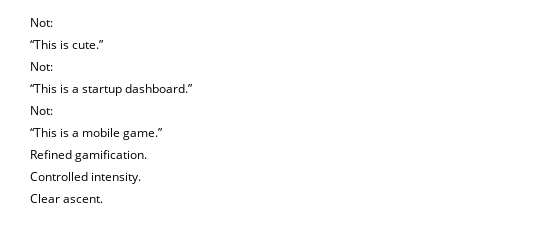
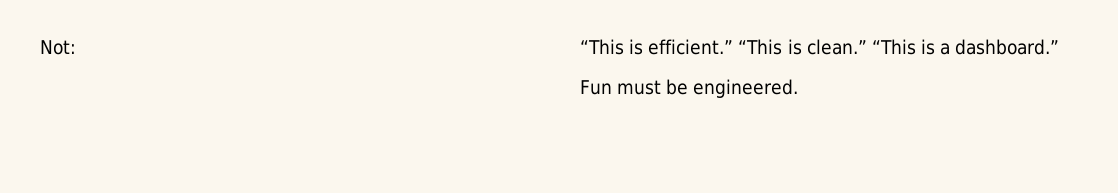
[30,18,53,27] [30,40,105,49] [30,62,53,71] [30,84,123,96] Not: // “This is cute.” // Not: // “This is a startup -> [40,40,76,55] [580,39,951,55] Not: // “This is efficient.” “This is clean.” “This is a
[30,106,53,115] [30,128,164,140] [30,150,148,162] [30,172,142,184] [30,194,104,203] Not: // “This is a mobile game.” // Refined gamification. // Controlled intensity. // Clear ascent. -> [580,79,799,98] Fun must be engineered.

